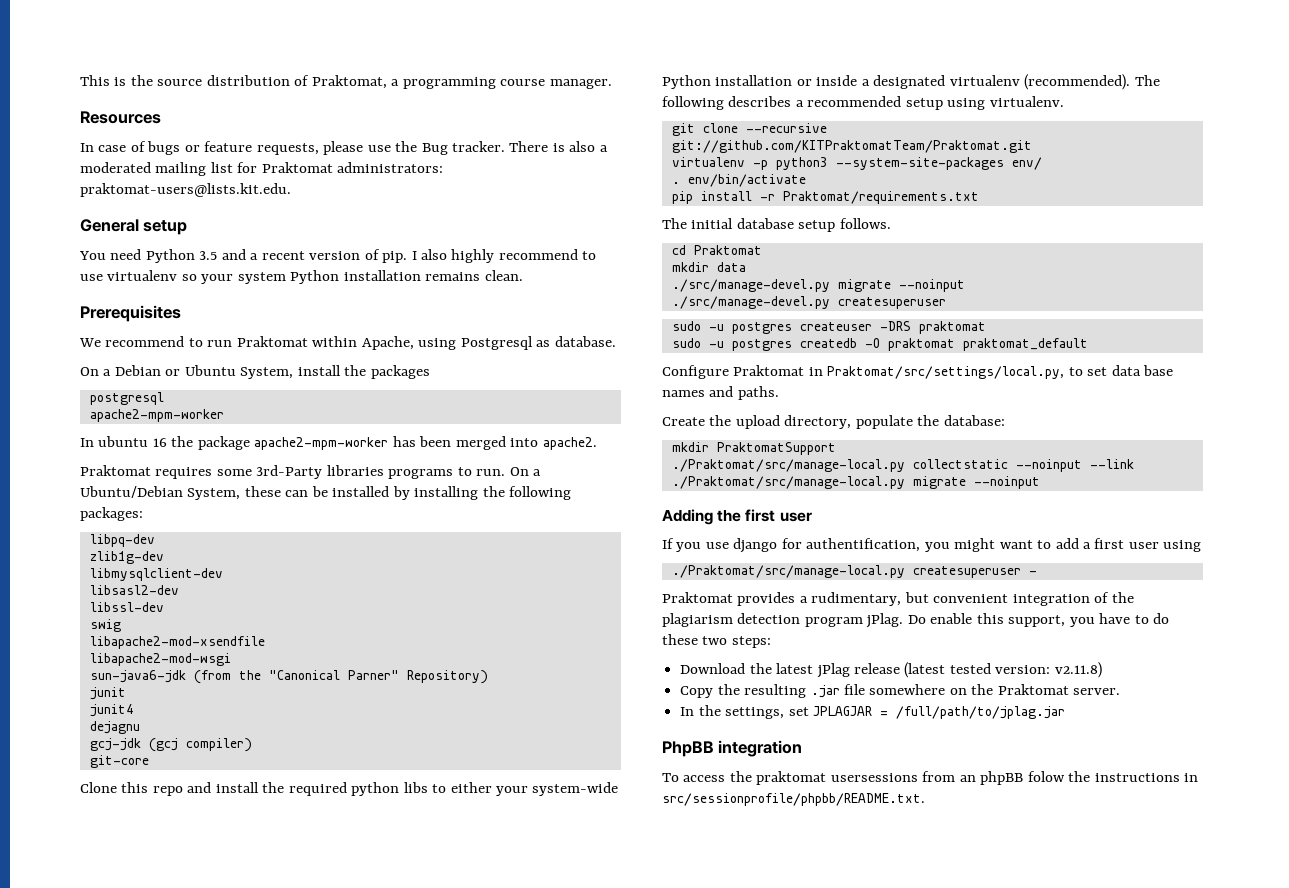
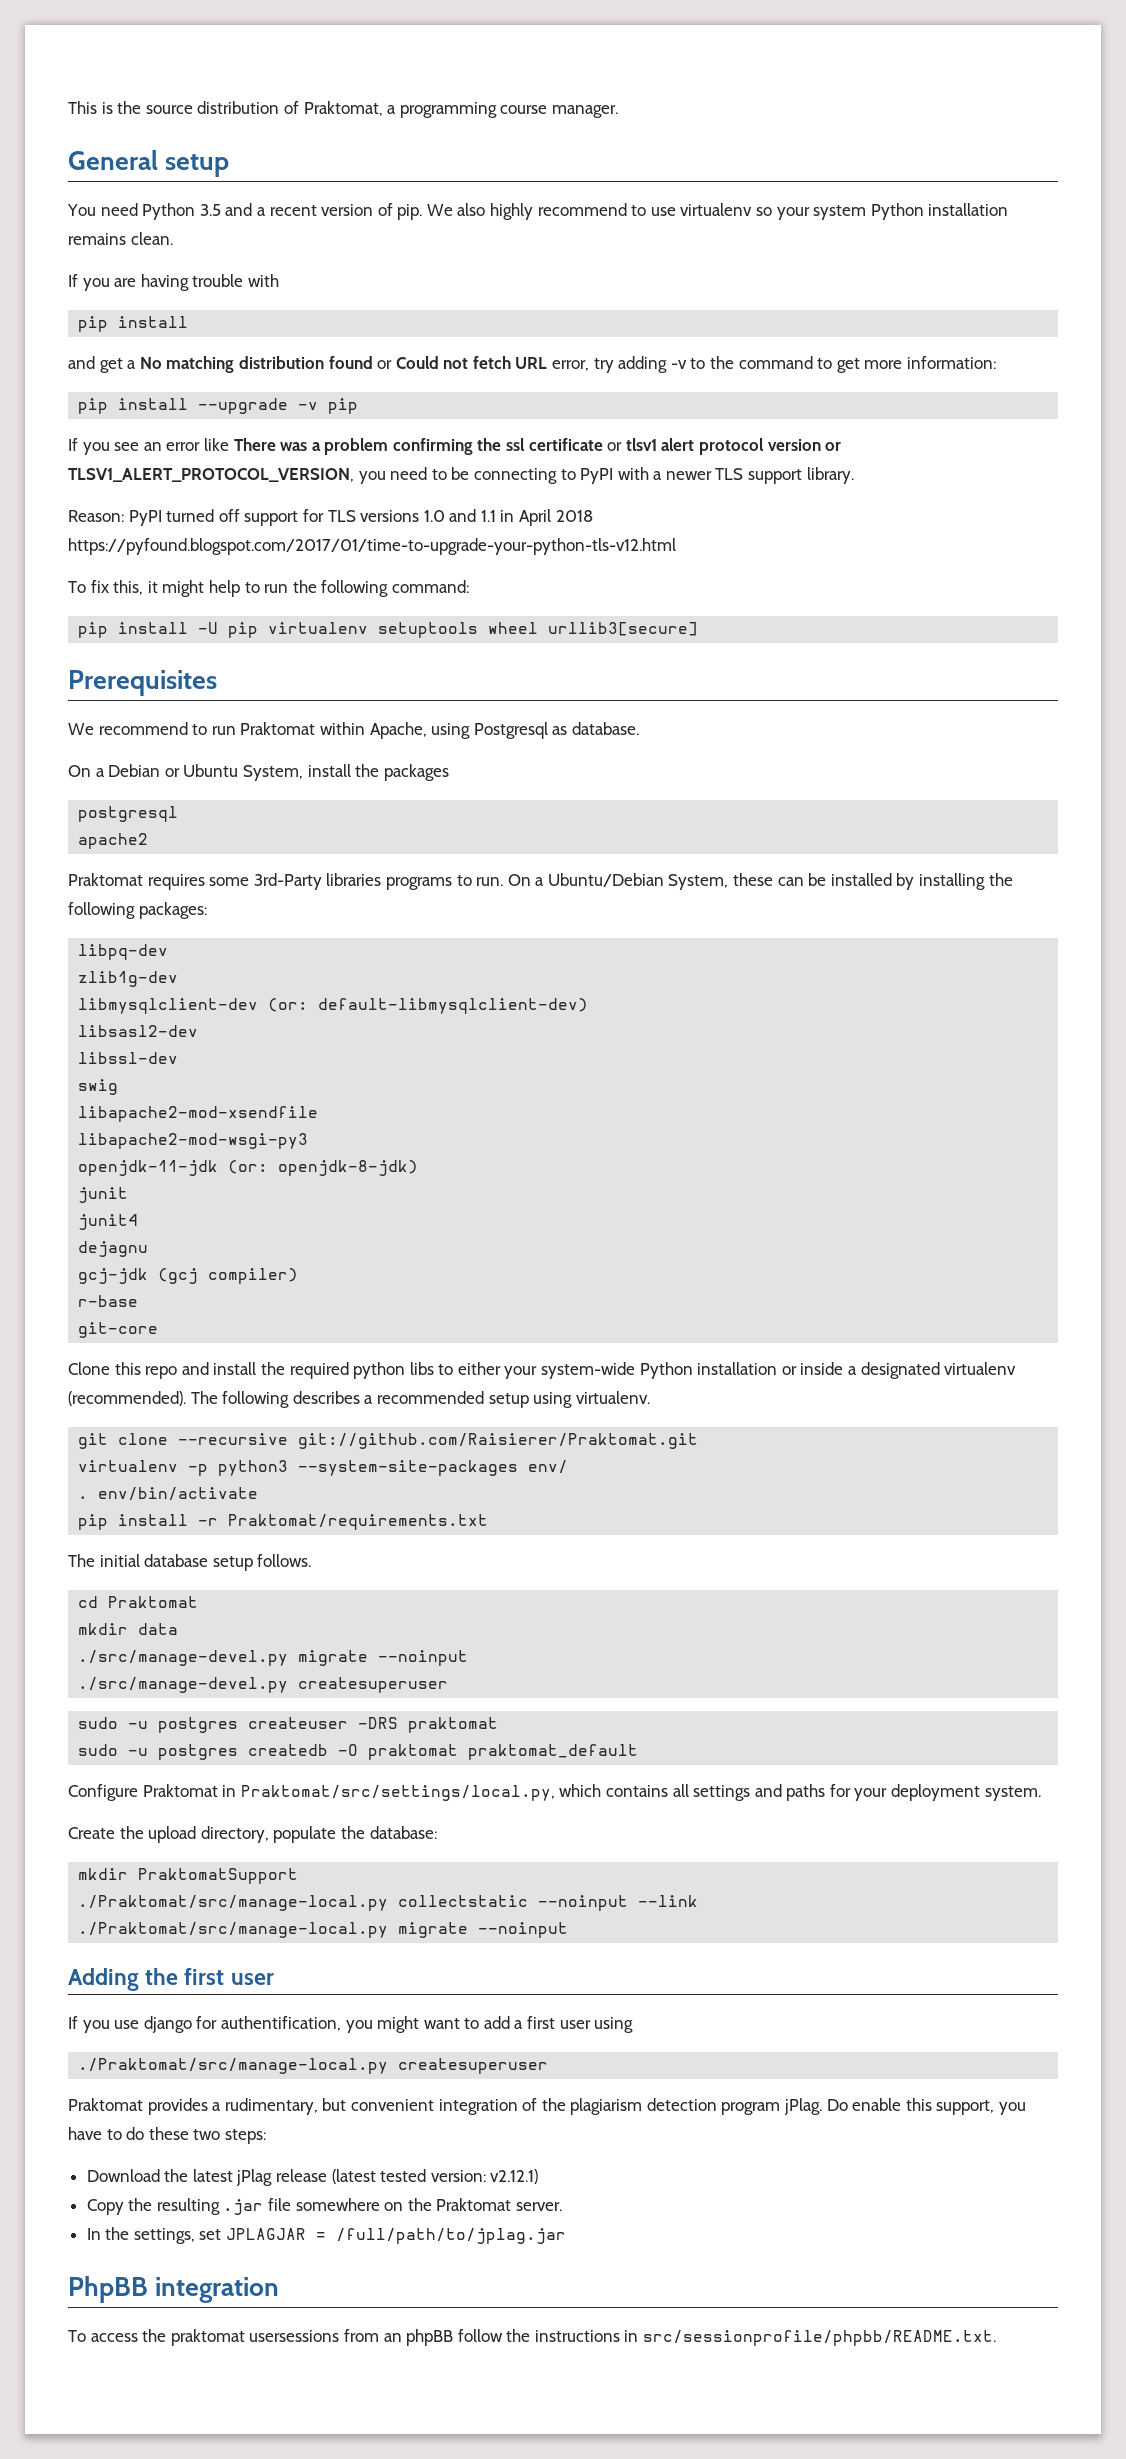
[80,111,161,124] [80,141,608,155] [80,162,444,176] [80,183,291,197] // Resources // In case of bugs or feature requests, please use the Bug tracker. There is also a moderated mailing list for Praktomat administrators: praktomat-users@lists.kit.edu. -> (618, 111) none
[411,251,417,260] I -> [426,204,453,216] We
(523, 275) none -> [68,274,279,291] [78,316,189,332] [68,356,996,373] [78,398,359,414] [68,438,842,455] [68,467,854,484] [68,509,593,526] [68,538,676,555] [68,580,469,597] [78,622,699,638] // If you are having trouble with // pip install // and get a No matching distribution found or Could not fetch URL error, try adding -v to the command to get more information: // pip install --upgrade -v pip // If you see an error like There was a problem confirming the ssl certificate or tlsv1 alert protocol version or TLSV1_ALERT_PROTOCOL_VERSION, you need to be connecting to PyPI with a newer TLS support library. // Reason: PyPI turned off support for TLS versions 1.0 and 1.1 in April 2018 https://pyfound.blogspot.com/2017/01/time-to-upgrade-your-python-tls-v12.html // To fix this, it might help to run the following command: // pip install -U pip virtualenv setuptools wheel urllib3[secure]
[89,409,224,422] [80,436,597,450] apache2-mpm-worker // In ubuntu 16 the package apache2-mpm-worker has been merged into apache2. -> [78,833,149,849] apache2
(223, 574) none -> [268,998,589,1014] (or: default-libmysqlclient-dev)
[89,653,231,666] [89,670,488,684] libapache2-mod-wsgi // sun-java6-jdk (from the "Canonical Parner" Repository) -> [78,1133,309,1149] [78,1160,419,1176] libapache2-mod-wsgi-py3 // openjdk-11-jdk (or: openjdk-8-jdk)
(252, 745) none -> [78,1295,139,1307] // r-base
[671,140,1032,153] git://github.com/KITPraktomatTeam/Praktomat.git -> [298,1433,699,1449] git://github.com/Raisierer/Praktomat.git
[1068,365,1174,376] [662,386,779,400] to set data base names and paths. -> [559,1784,1041,1801] which contains all settings and paths for your deployment system.
[1028,571,1037,575] - -> (549, 2066) none
[1054,662,1102,678] v2.11.8) -> [490,2169,539,2184] v2.12.1)
[1027,771,1065,782] folow -> [457,2329,503,2342] follow

